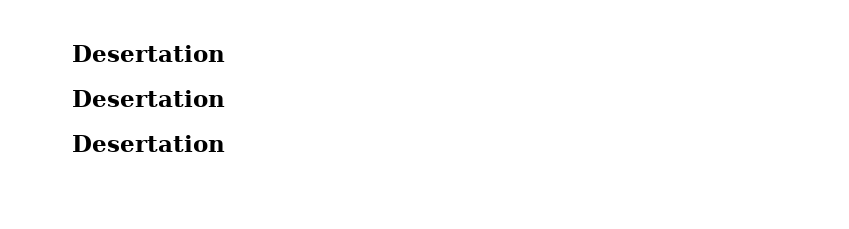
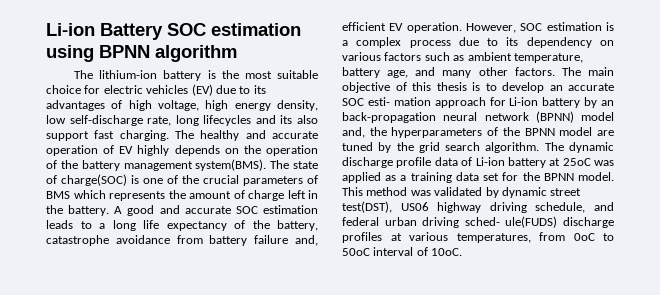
[72,45,225,62] [72,90,225,107] [72,135,225,152] Desertation // Desertation // Desertation -> [46,23,301,40] [46,45,237,62] [74,70,319,81] [46,84,266,96] [46,100,318,111] [46,115,319,126] [46,130,318,141] [46,145,318,156] [46,159,318,171] [46,174,318,186] [46,190,318,201] [46,205,318,216] [46,220,318,231] [46,235,318,246] [342,22,614,33] [342,37,614,48] [342,52,583,63] [342,67,614,78] [342,82,614,93] [342,97,614,108] [342,111,614,123] [342,127,614,138] [342,142,614,153] [342,157,614,168] [342,172,614,183] [342,187,582,198] [342,201,614,213] [342,216,614,228] [342,232,614,243] [342,247,463,256] Li-ion Battery SOC estimation using BPNN algorithm // The lithium-ion battery is the most suitable choice for electric vehicles (EV) due to its advantages of high voltage, high energy density, low self-discharge rate, long lifecycles and its also support fast charging. The healthy and accurate operation of EV highly depends on the operation of the battery management system(BMS). The state of charge(SOC) is one of the crucial parameters of BMS which represents the amount of charge left in the battery. A good and accurate SOC estimation leads to a long life expectancy of the battery, catastrophe avoidance from battery failure and, efficient EV operation. However, SOC estimation is a complex process due to its dependency on various factors such as ambient temperature, battery age, and many other factors. The main objective of this thesis is to develop an accurate SOC esti- mation approach for Li-ion battery by an back-propagation neural network (BPNN) model and, the hyperparameters of the BPNN model are tuned by the grid search algorithm. The dynamic discharge profile data of Li-ion battery at 25oC was applied as a training data set for the BPNN model. This method was validated by dynamic street test(DST), US06 highway driving schedule, and federal urban driving sched- ule(FUDS) discharge profiles at various temperatures, from 0oC to 50oC interval of 10oC.

